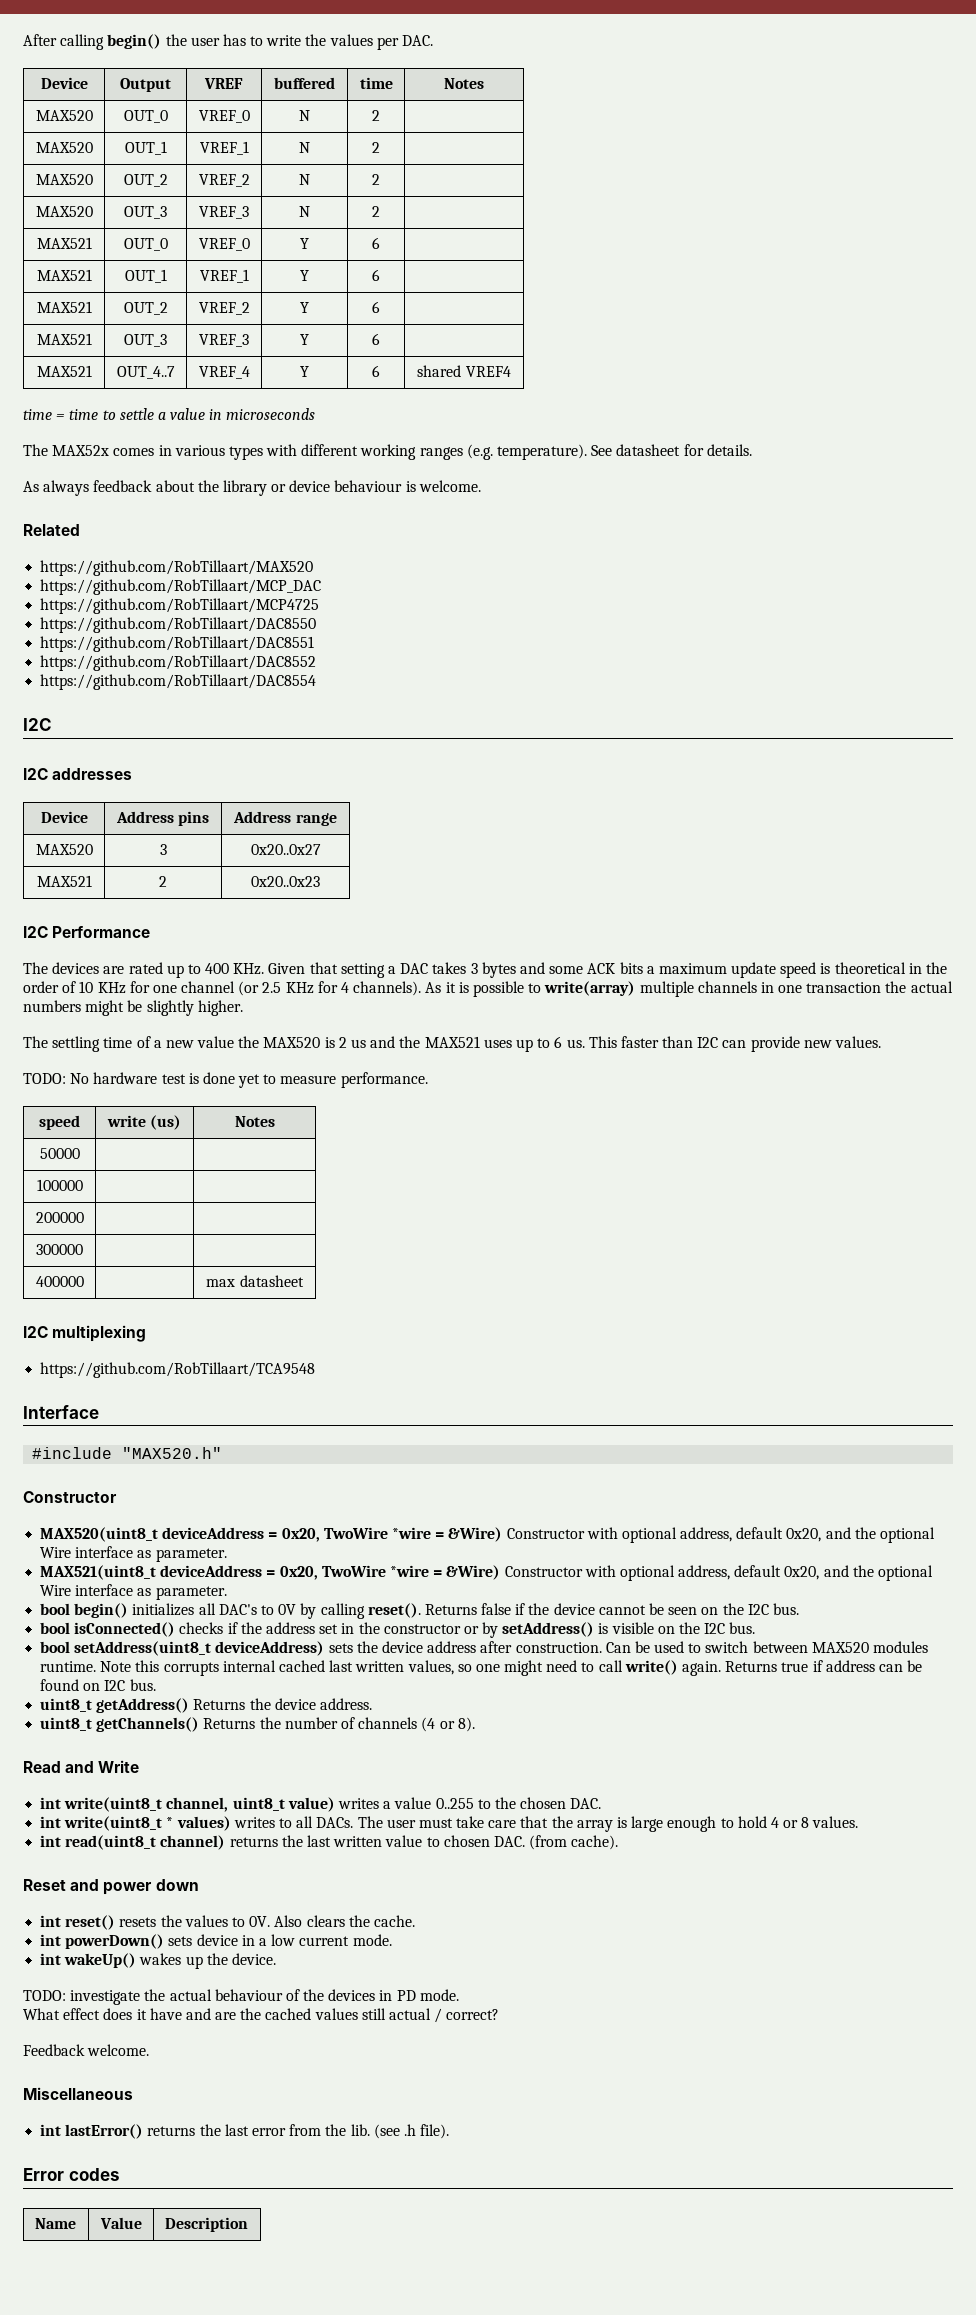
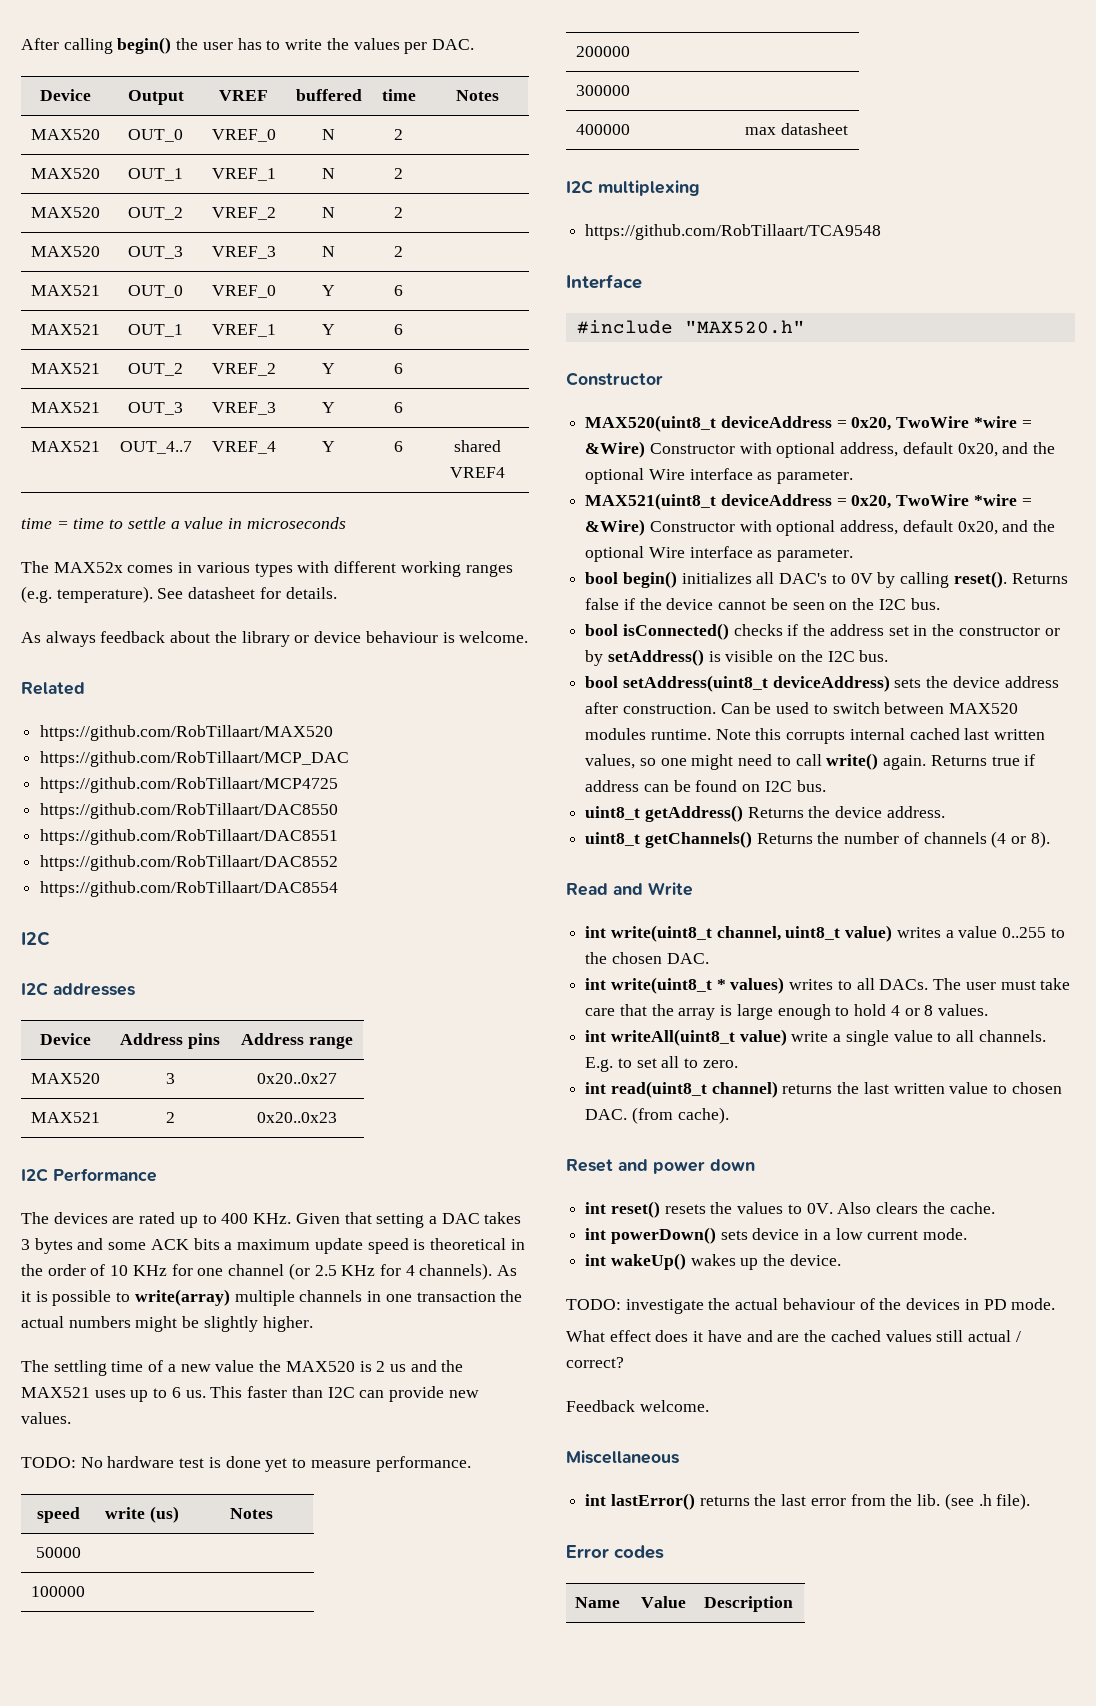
(859, 1822) none -> [585,1029,1046,1046] [585,1056,738,1072] // int writeAll(uint8_t value) write a single value to all channels. E.g. to set all to zero.

